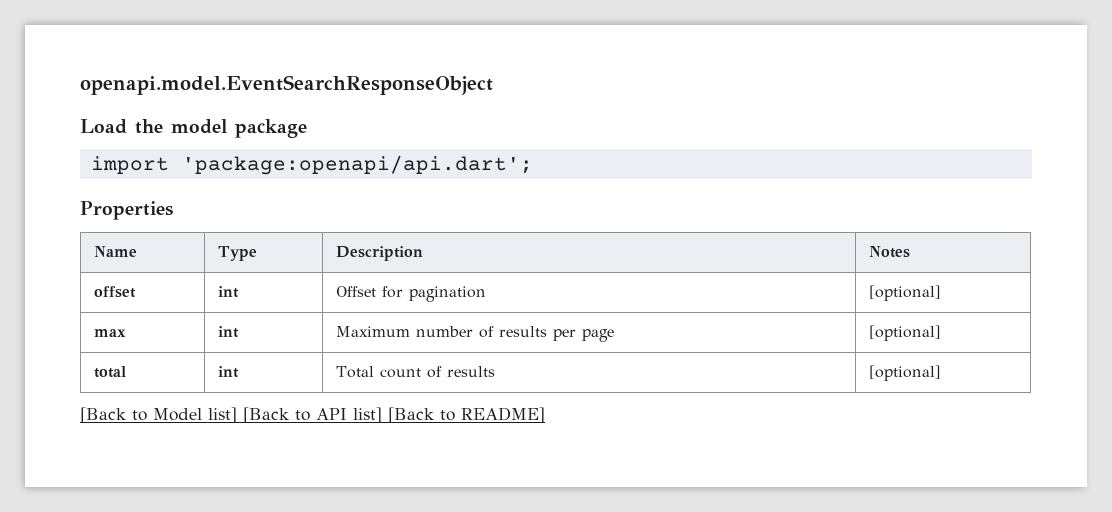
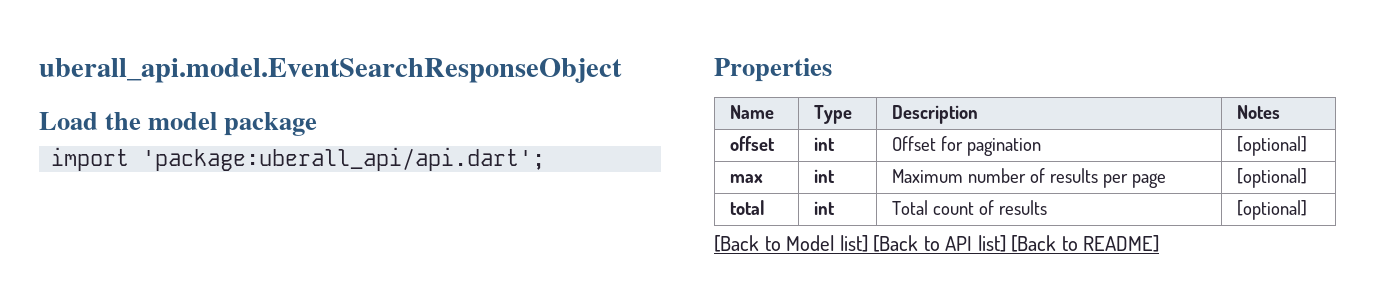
[80,75,493,95] openapi.model.EventSearchResponseObject -> [39,58,622,83] uberall_api.model.EventSearchResponseObject
[181,155,533,175] 'package:openapi/api.dart'; -> [142,147,546,171] 'package:uberall_api/api.dart';

